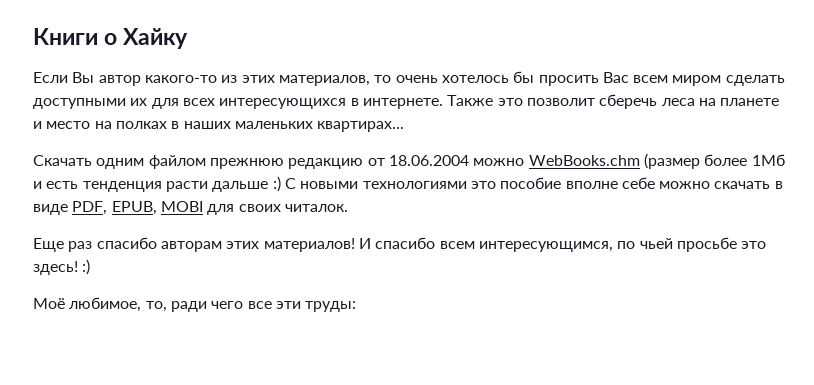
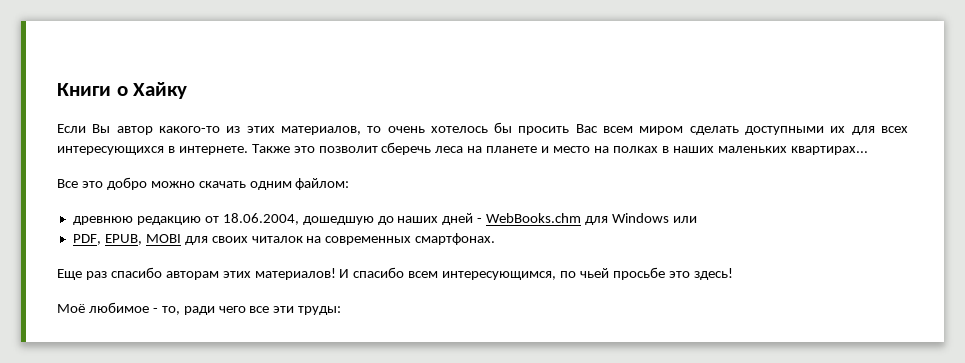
[33,153,785,169] [33,176,783,192] [33,204,68,215] Скачать одним файлом прежнюю редакцию от 18.06.2004 можно WebBooks.chm (размер более 1Мб и есть тенденция расти дальше :) С новыми технологиями это пособие вполне себе можно скачать в виде -> [57,177,350,190] [72,213,697,225] Все это добро можно скачать одним файлом: // древнюю редакцию от 18.06.2004, дошедшую до наших дней - WebBooks.chm для Windows или //
[284,204,348,212] читалок. -> [251,233,496,245] читалок на современных смартфонах.
[82,259,91,275] :) -> (733, 274) none
[69,297,142,312] любимое, -> [88,302,158,313] любимое -

